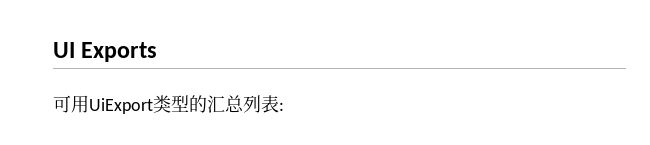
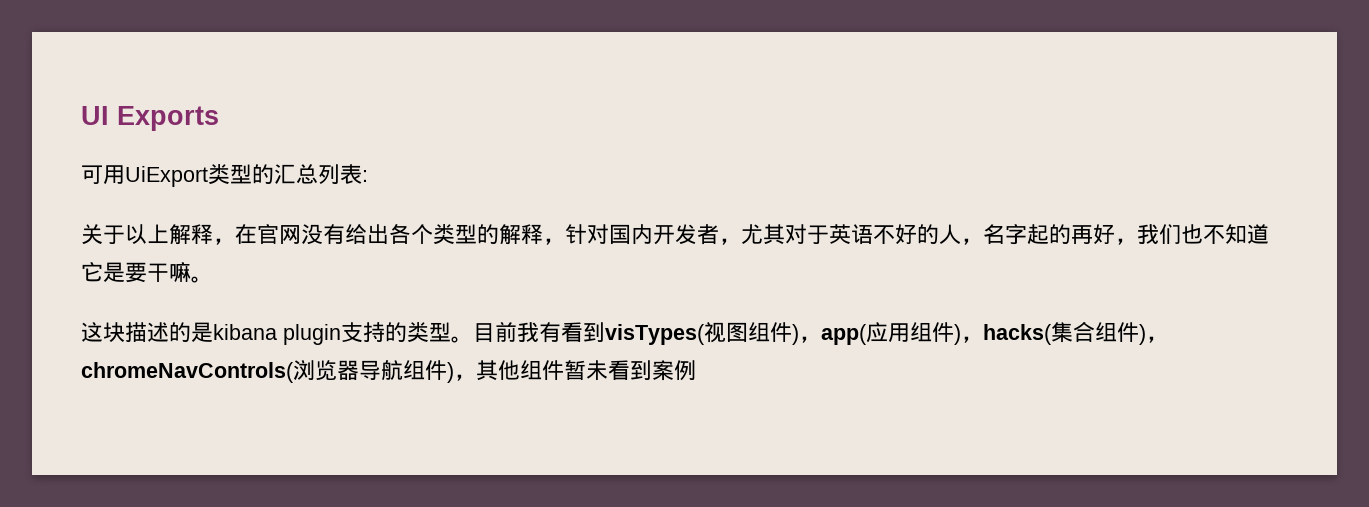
(284, 106) none -> [81,224,1269,245] [81,262,213,283] [81,321,1168,345] [81,360,696,383] // 关于以上解释，在官网没有给出各个类型的解释，针对国内开发者，尤其对于英语不好的人，名字起的再好，我们也不知道它是要干嘛。 // 这块描述的是kibana plugin支持的类型。目前我有看到visTypes(视图组件)，app(应用组件)，hacks(集合组件)，chromeNavControls(浏览器导航组件)，其他组件暂未看到案例

